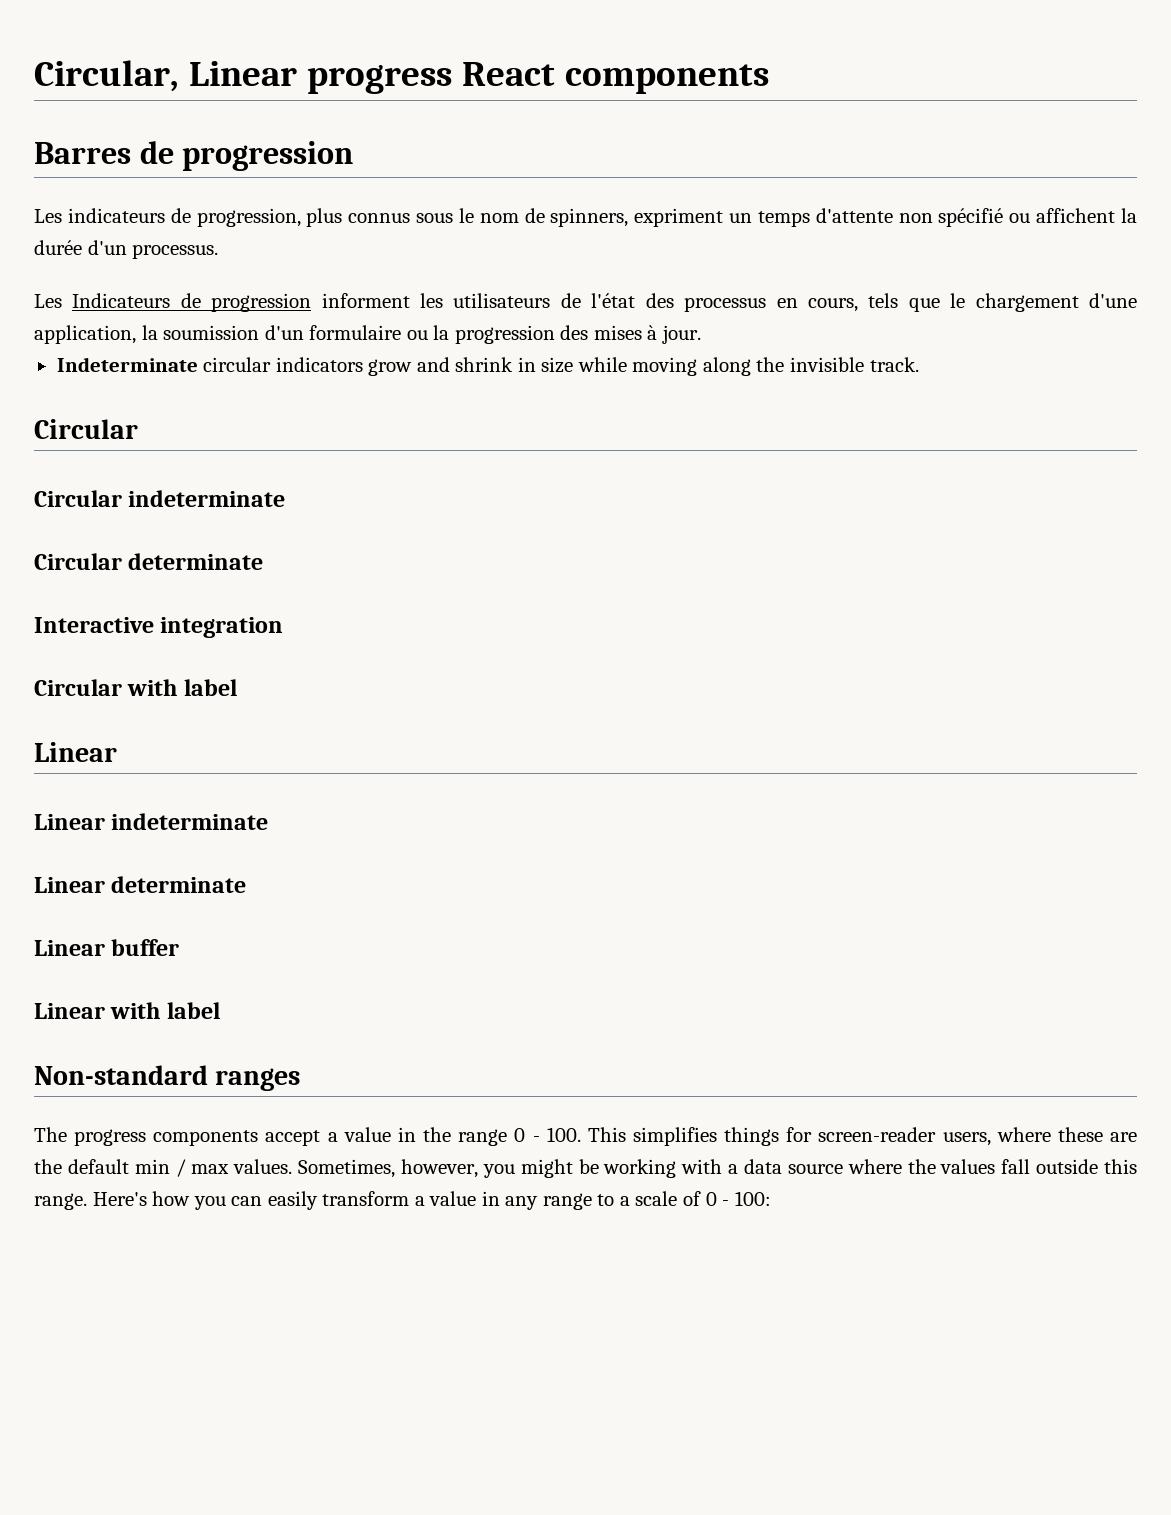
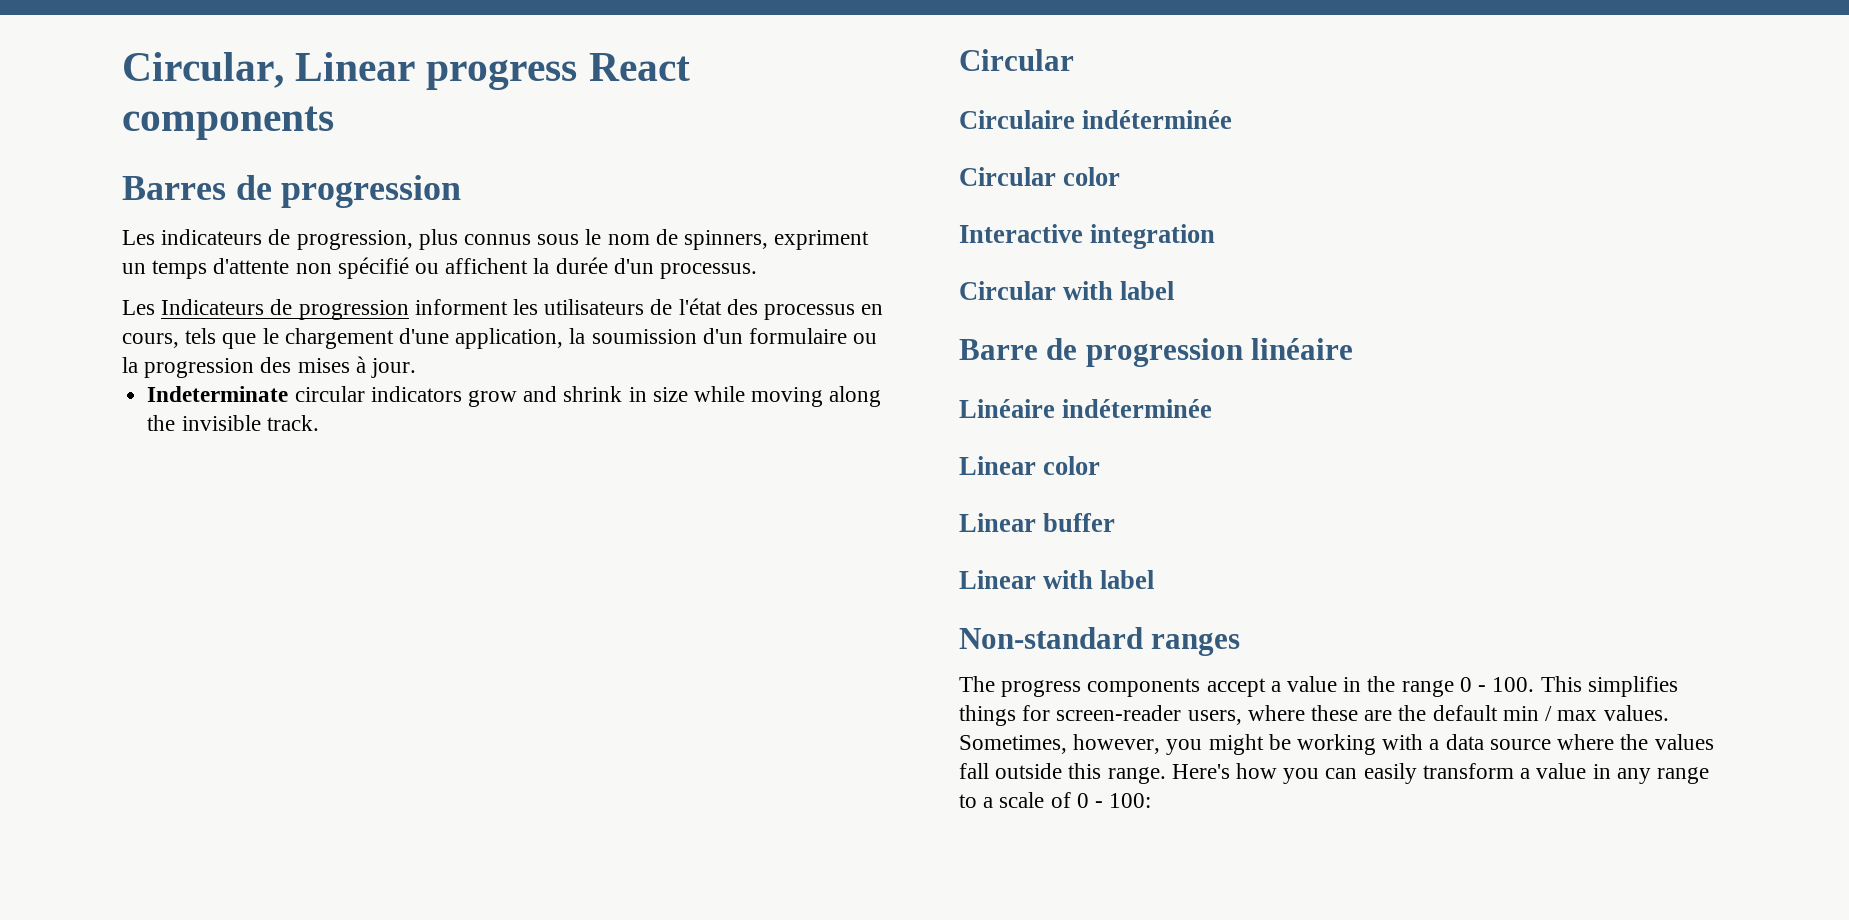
[34,490,286,507] [34,553,264,570] Circular indeterminate // Circular determinate -> [959,110,1233,129] [959,167,1121,186] Circulaire indéterminée // Circular color
[34,742,117,762] [34,813,269,830] [34,876,247,893] Linear // Linear indeterminate // Linear determinate -> [959,338,1354,367] [959,399,1213,418] [959,456,1101,475] Barre de progression linéaire // Linéaire indéterminée // Linear color

